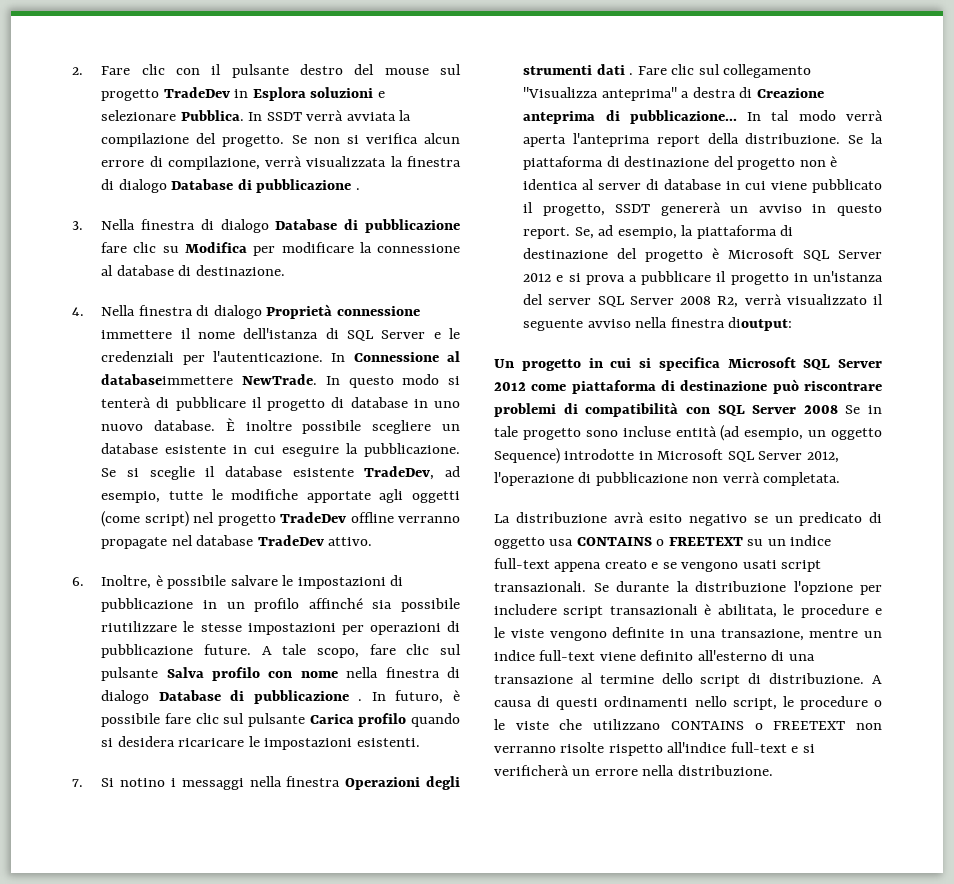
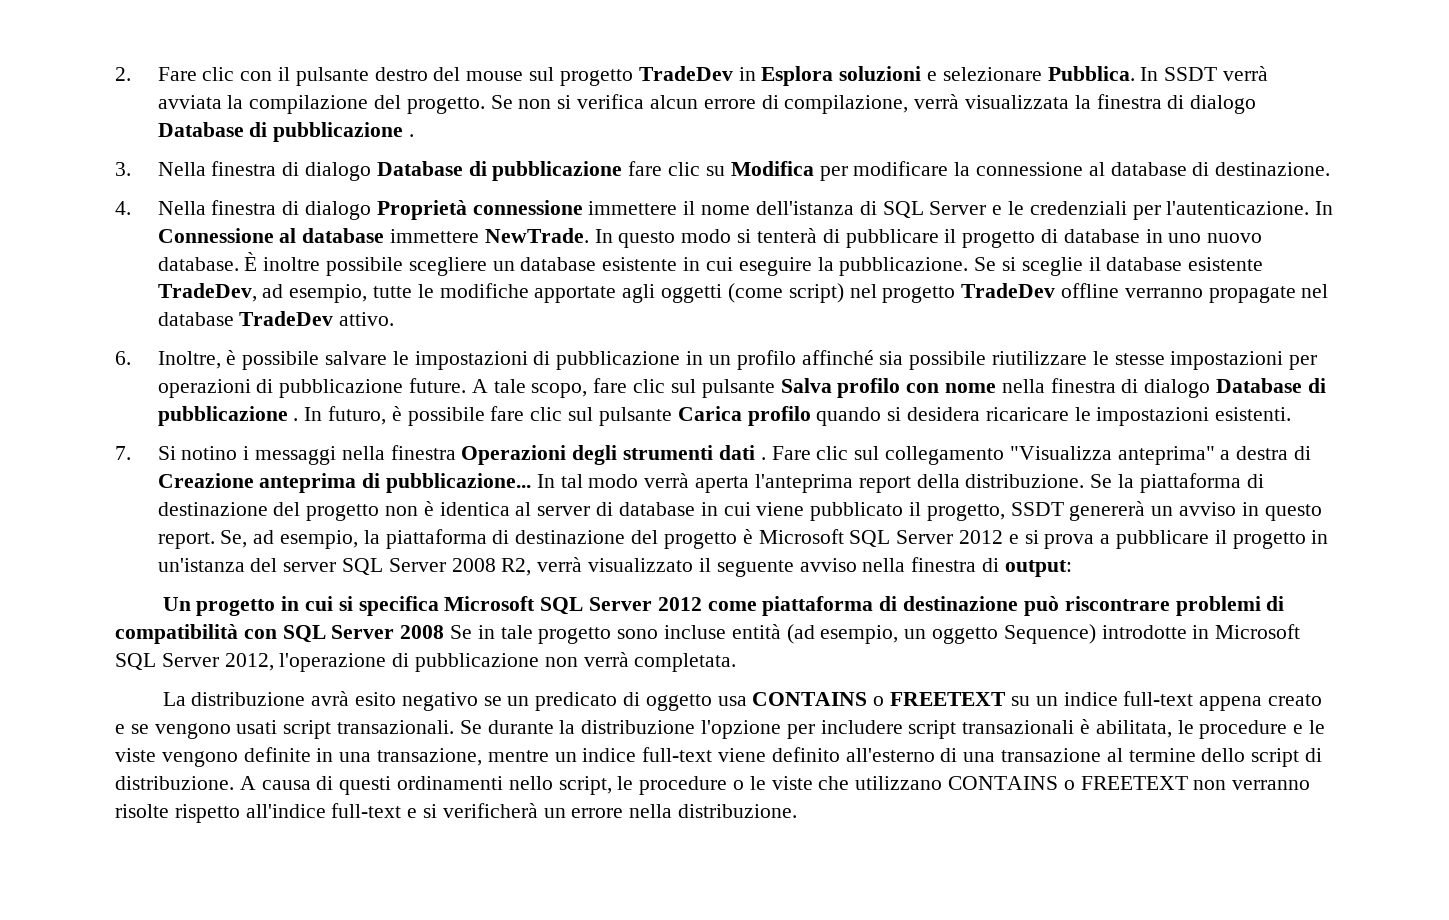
[101,374,234,385] databaseimmettere -> [302,228,480,243] database immettere
[728,317,793,331] dioutput: -> [981,558,1072,577] di output:

